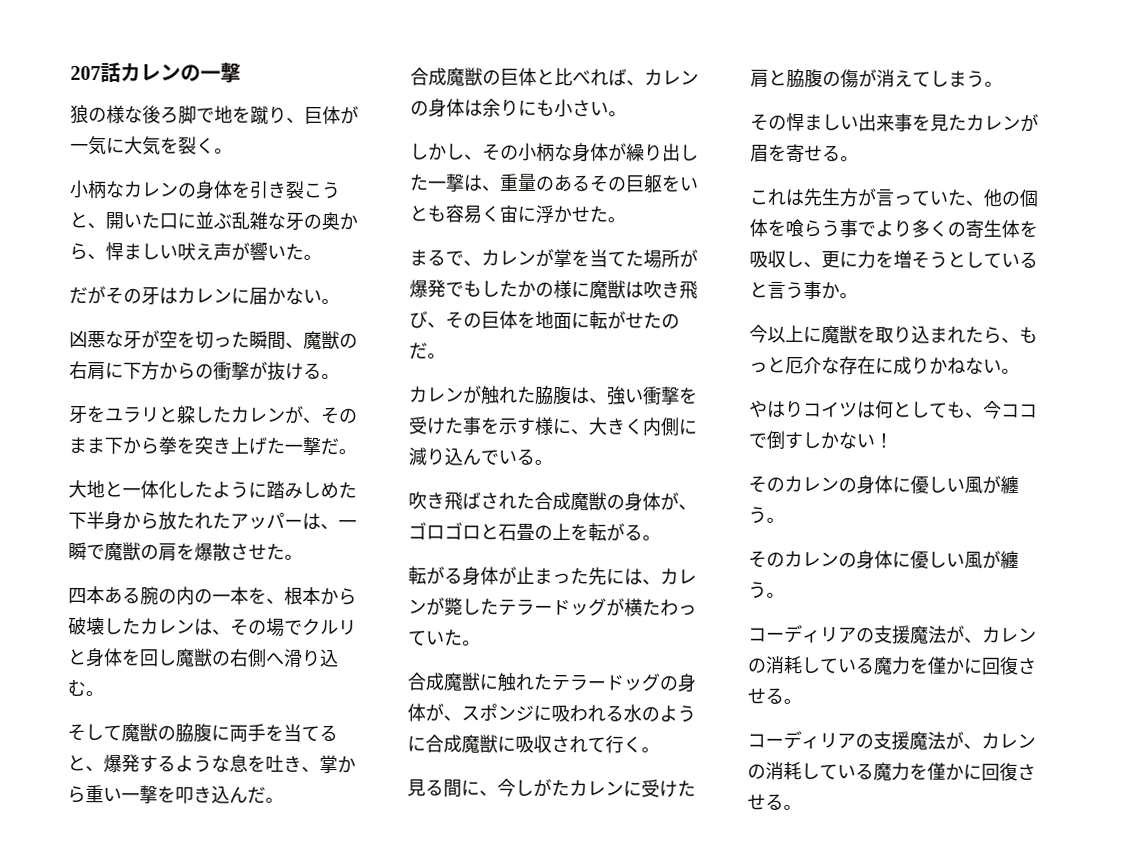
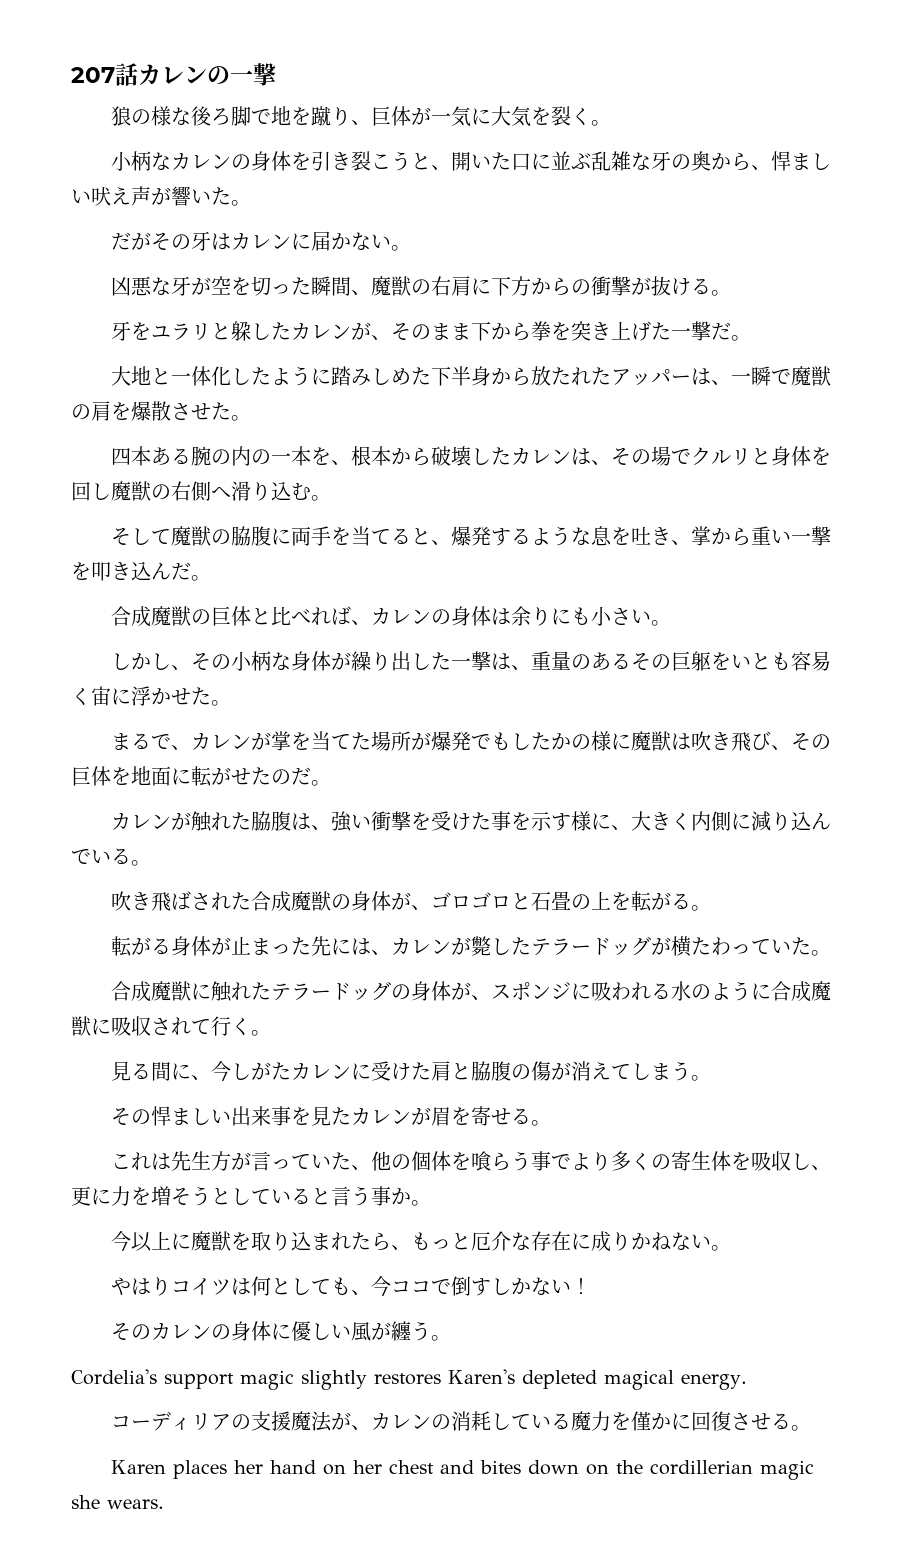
[748,550,1019,570] [748,581,785,599] そのカレンの身体に優しい風が纏う。 -> [71,1369,747,1390] Cordelia's support magic slightly restores Karen's depleted magical energy.
[747,730,1036,751] [747,761,1036,781] [747,793,802,811] コーディリアの支援魔法が、カレンの消耗している魔力を僅かに回復させる。 -> [110,1460,814,1480] [71,1495,164,1509] Karen places her hand on her chest and bites down on the cordillerian magic she wears.

